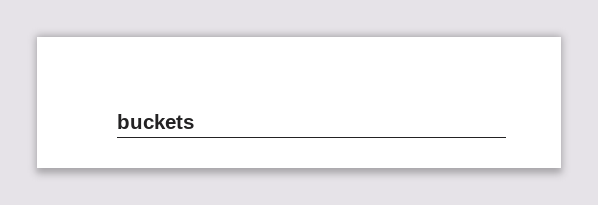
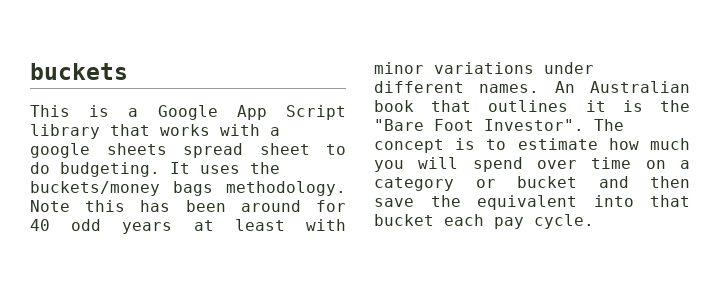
(194, 121) none -> [30,105,346,120] [30,124,280,139] [30,143,346,158] [30,162,280,177] [30,181,346,196] [30,200,346,212] [30,219,346,234] [374,62,594,74] [374,81,690,93] [374,100,690,112] [374,119,624,131] [374,138,690,153] [374,157,690,172] [374,176,690,191] [374,195,690,210] [374,214,594,229] // This is a Google App Script library that works with a google sheets spread sheet to do budgeting. It uses the buckets/money bags methodology. Note this has been around for 40 odd years at least with minor variations under different names. An Australian book that outlines it is the "Bare Foot Investor". The concept is to estimate how much you will spend over time on a category or bucket and then save the equivalent into that bucket each pay cycle.

